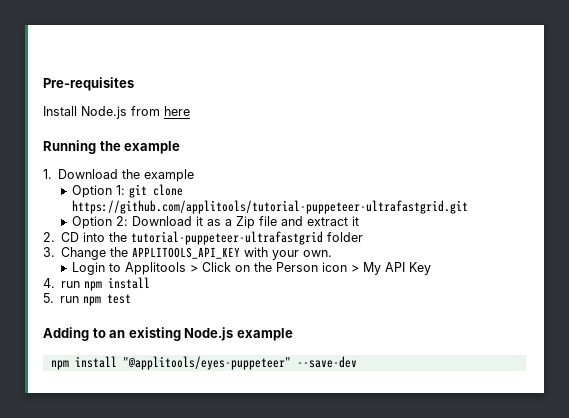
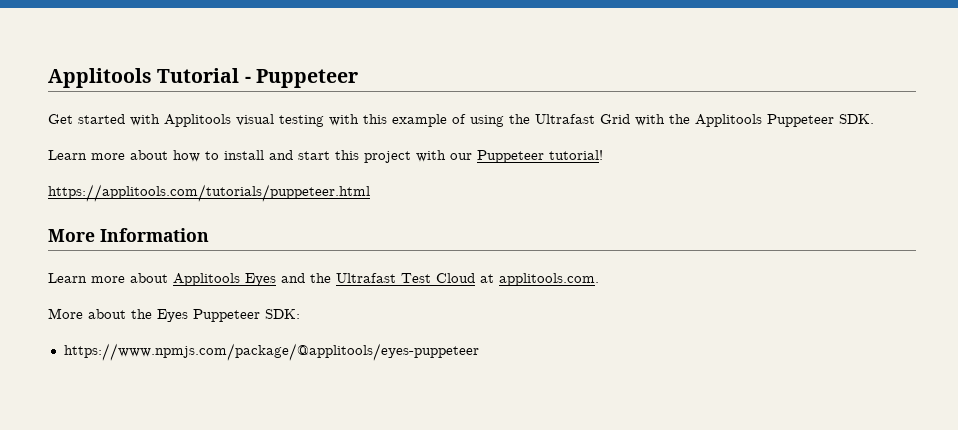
[43,77,134,91] [43,106,190,119] [43,140,181,154] [43,169,195,182] [71,184,183,198] [71,200,468,214] [71,216,359,229] [43,231,364,245] [43,247,333,260] [71,262,431,275] [43,277,151,291] [43,293,132,306] [43,327,293,341] [50,356,357,370] Pre-requisites // Install Node.js from here // Running the example // 1. Download the example // Option 1: git clone https://github.com/applitools/tutorial-puppeteer-ultrafastgrid.git // Option 2: Download it as a Zip file and extract it // 2. CD into the tutorial-puppeteer-ultrafastgrid folder // 3. Change the APPLITOOLS_API_KEY with your own. // Login to Applitools > Click on the Person icon > My API Key // 4. run npm install // 5. run npm test // Adding to an existing Node.js example // npm install "@applitools/eyes-puppeteer" --save-dev -> [48,68,358,88] [48,114,874,127] [48,150,603,163] [48,184,370,202] [48,228,209,242] [48,273,599,286] [48,308,300,322] [63,343,479,361] Applitools Tutorial - Puppeteer // Get started with Applitools visual testing with this example of using the Ultrafast Grid with the Applitools Puppeteer SDK. // Learn more about how to install and start this project with our Puppeteer tutorial! // https://applitools.com/tutorials/puppeteer.html // More Information // Learn more about Applitools Eyes and the Ultrafast Test Cloud at applitools.com. // More about the Eyes Puppeteer SDK: // https://www.npmjs.com/package/@applitools/eyes-puppeteer

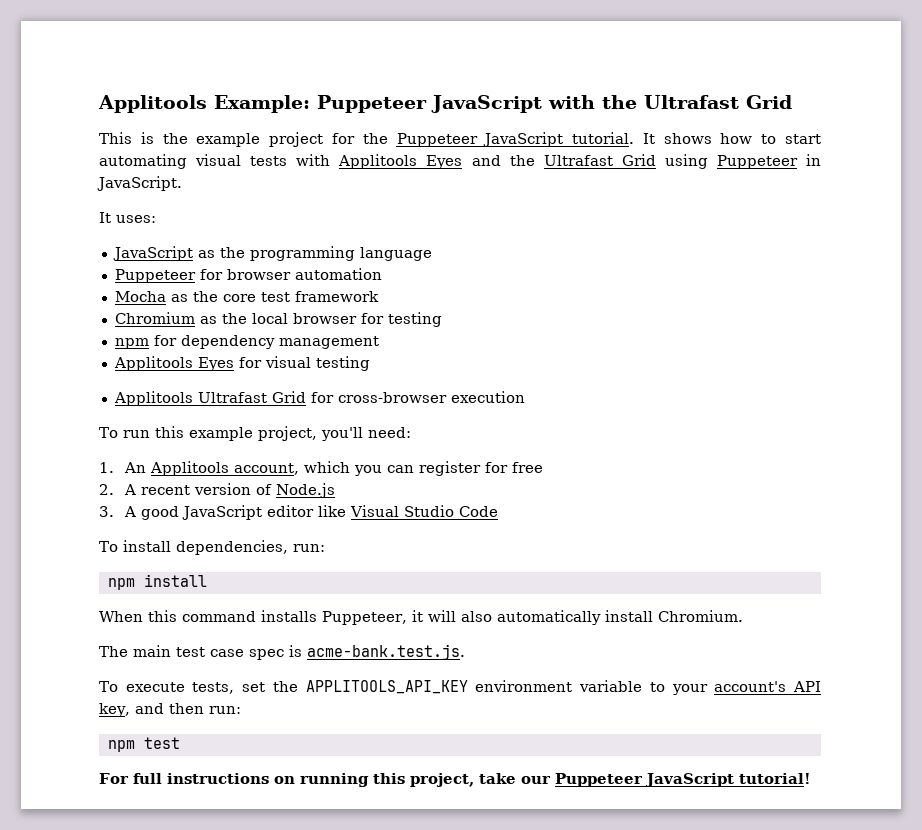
[48,68,358,88] [48,114,874,127] [48,150,603,163] [48,184,370,202] [48,228,209,242] [48,273,168,283] Applitools Tutorial - Puppeteer // Get started with Applitools visual testing with this example of using the Ultrafast Grid with the Applitools Puppeteer SDK. // Learn more about how to install and start this project with our Puppeteer tutorial! // https://applitools.com/tutorials/puppeteer.html // More Information // Learn more about -> [98,95,792,113] [99,132,822,147] [99,154,331,169] Applitools Example: Puppeteer JavaScript with the Ultrafast Grid // This is the example project for the Puppeteer JavaScript tutorial. It shows how to start automating visual tests with
[401,273,599,286] [48,308,300,322] [63,343,479,361] Test Cloud at applitools.com. // More about the Eyes Puppeteer SDK: // https://www.npmjs.com/package/@applitools/eyes-puppeteer -> [621,154,822,169] [97,176,182,191] [99,212,156,223] [112,246,432,261] [114,268,382,283] [114,291,379,302] [114,312,442,327] [114,335,379,349] [113,356,370,371] [113,391,525,406] [99,426,411,441] [99,461,543,476] [99,483,335,498] [99,505,498,520] [99,540,325,555] [107,574,207,590] [99,610,743,625] [99,644,465,660] [99,680,821,695] [99,703,241,717] [107,737,180,752] [99,773,811,787] Grid using Puppeteer in JavaScript. // It uses: // JavaScript as the programming language // Puppeteer for browser automation // Mocha as the core test framework // Chromium as the local browser for testing // npm for dependency management // Applitools Eyes for visual testing // Applitools Ultrafast Grid for cross-browser execution // To run this example project, you'll need: // 1. An Applitools account, which you can register for free // 2. A recent version of Node.js // 3. A good JavaScript editor like Visual Studio Code // To install dependencies, run: // npm install // When this command installs Puppeteer, it will also automatically install Chromium. // The main test case spec is acme-bank.test.js. // To execute tests, set the APPLITOOLS_API_KEY environment variable to your account's API key, and then run: // npm test // For full instructions on running this project, take our Puppeteer JavaScript tutorial!

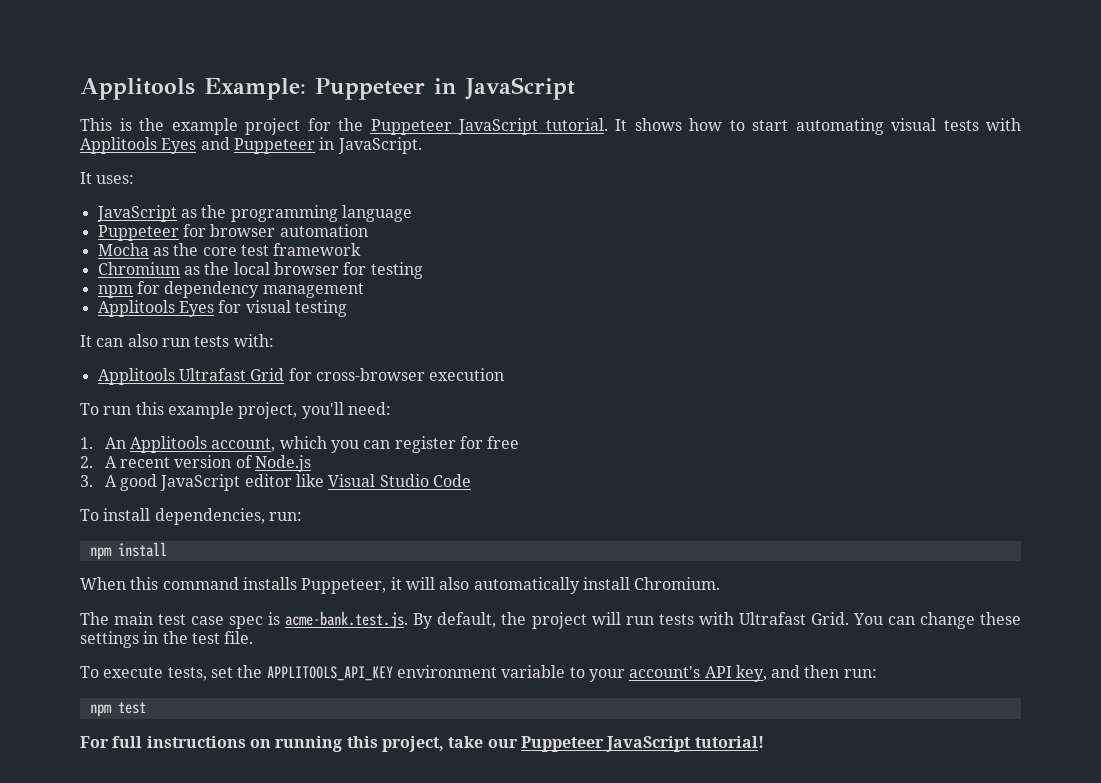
[431,95,792,113] JavaScript with the Ultrafast Grid -> [434,77,575,100] in JavaScript
[509,154,708,169] the Ultrafast Grid using -> (230, 143) none
(370, 363) none -> [80,334,274,347] // It can also run tests with:
(465, 652) none -> [413,612,1021,629] [80,631,254,648] By default, the project will run tests with Ultrafast Grid. You can change these settings in the test file.

